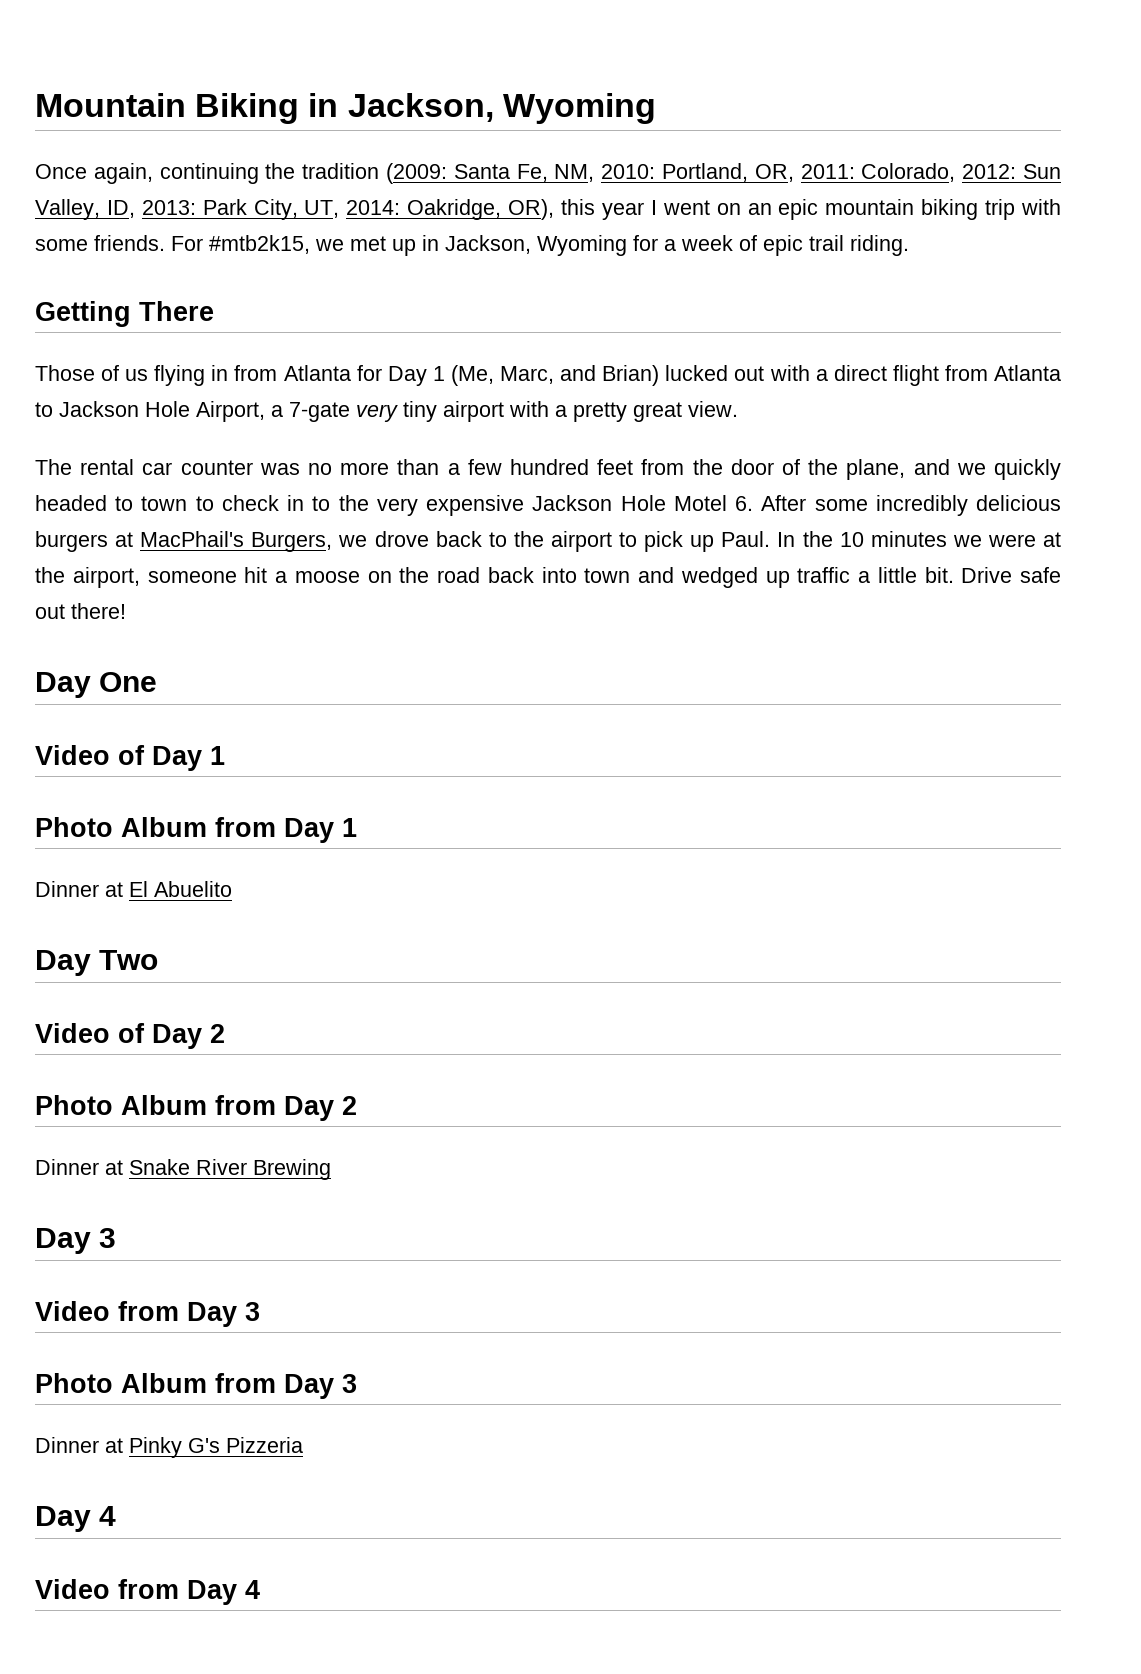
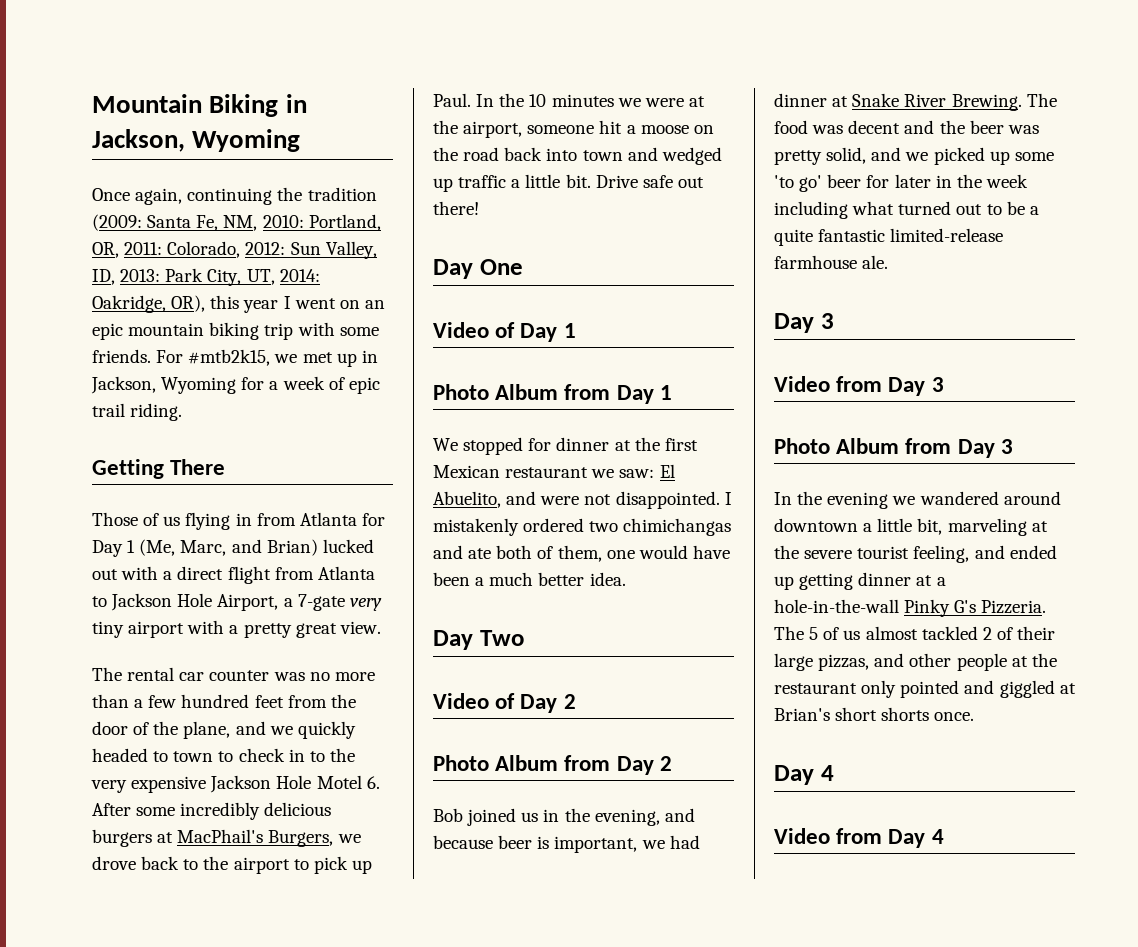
[35,881,232,897] Dinner at El Abuelito -> [433,437,698,455] [433,464,675,478] [433,491,732,509] [433,518,732,536] [433,545,730,562] [433,572,626,586] We stopped for dinner at the first Mexican restaurant we saw: El Abuelito, and were not disappointed. I mistakenly ordered two chimichangas and ate both of them, one would have been a much better idea.
[35,1159,331,1180] Dinner at Snake River Brewing -> [433,808,695,826] [433,835,700,853] [774,93,1057,111] [774,120,1039,134] [774,147,1054,165] [774,174,1028,192] [774,201,1039,219] [774,228,1004,246] [774,255,889,269] Bob joined us in the evening, and because beer is important, we had dinner at Snake River Brewing. The food was decent and the beer was pretty solid, and we picked up some 'to go' beer for later in the week including what turned out to be a quite fantastic limited-release farmhouse ale.
[35,1437,303,1458] Dinner at Pinky G's Pizzeria -> [774,491,1061,509] [774,518,1048,536] [774,545,1057,563] [774,572,946,590] [774,599,1047,617] [774,626,1056,640] [774,653,1057,671] [774,680,1076,698] [774,707,975,721] In the evening we wandered around downtown a little bit, marveling at the severe tourist feeling, and ended up getting dinner at a hole-in-the-wall Pinky G's Pizzeria. The 5 of us almost tackled 2 of their large pizzas, and other people at the restaurant only pointed and giggled at Brian's short shorts once.

